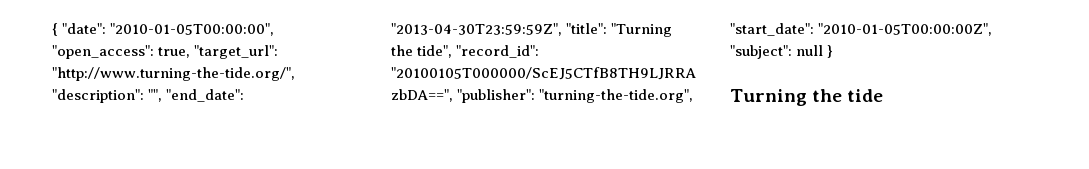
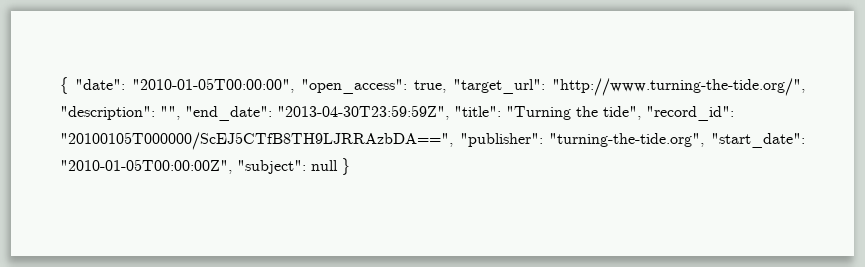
[730,89,884,106] // Turning the tide -> (350, 166) none

